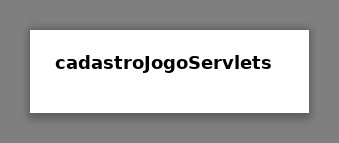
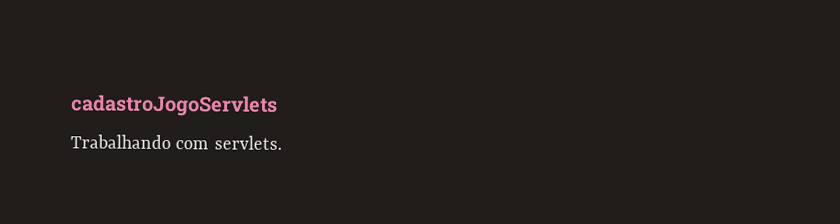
(272, 64) none -> [70,134,282,150] // Trabalhando com servlets.

